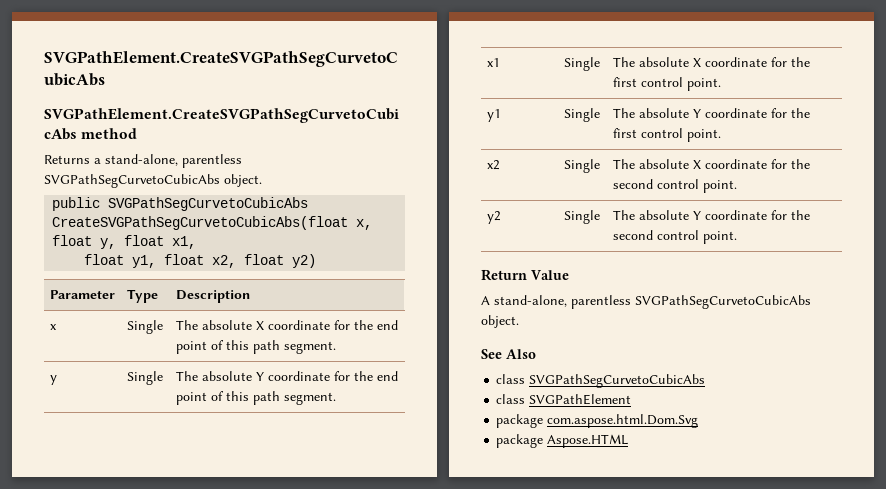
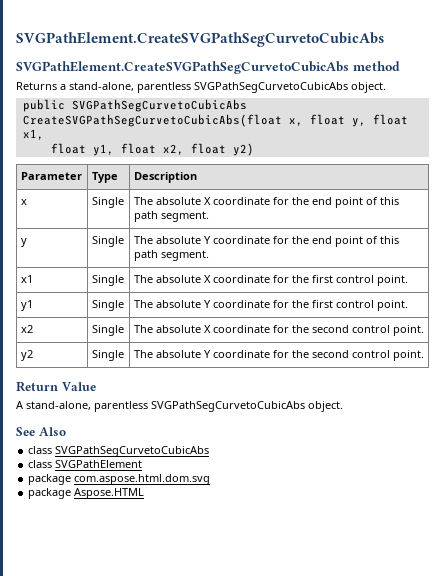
[547,414,699,428] com.aspose.html.Dom.Svg -> [74,474,211,485] com.aspose.html.dom.svg

